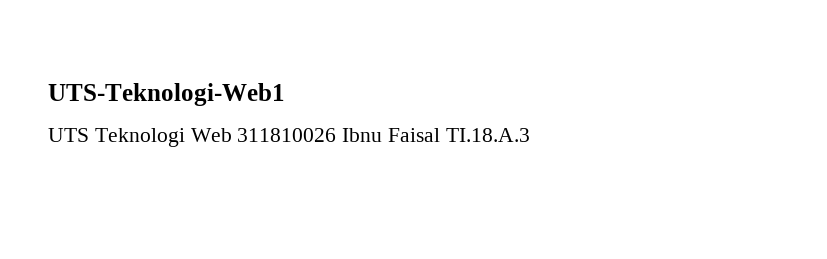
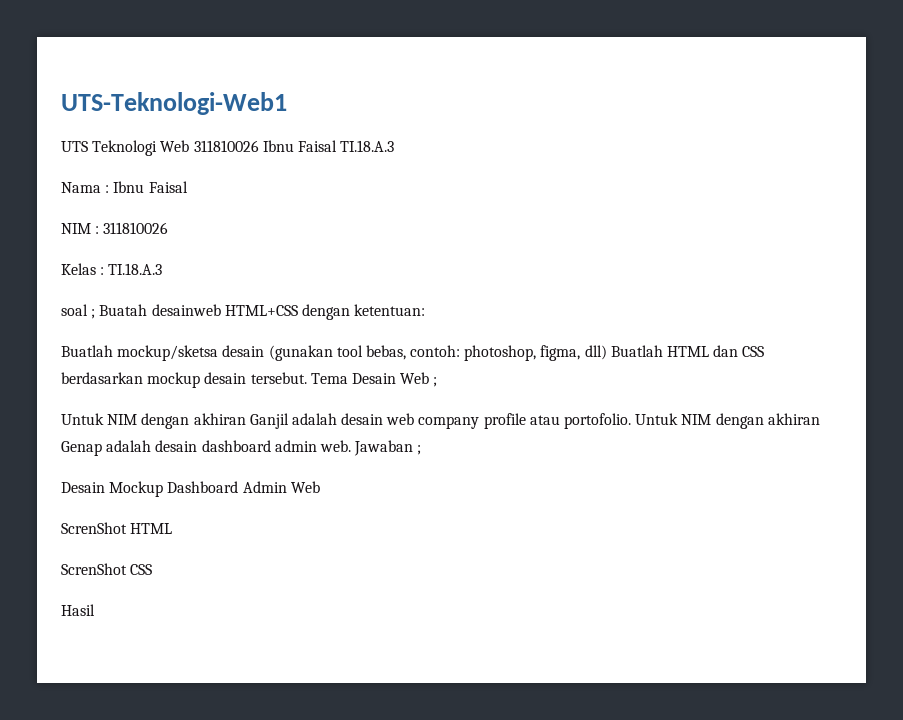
(530, 135) none -> [61,181,188,193] [61,222,169,234] [61,263,163,275] [61,304,426,320] [61,345,765,361] [61,372,438,388] [61,413,820,429] [61,440,422,456] [61,481,320,497] [61,522,173,534] [61,563,153,575] [61,604,95,616] // Nama : Ibnu Faisal // NIM : 311810026 // Kelas : TI.18.A.3 // soal ; Buatah desainweb HTML+CSS dengan ketentuan: // Buatlah mockup/sketsa desain (gunakan tool bebas, contoh: photoshop, figma, dll) Buatlah HTML dan CSS berdasarkan mockup desain tersebut. Tema Desain Web ; // Untuk NIM dengan akhiran Ganjil adalah desain web company profile atau portofolio. Untuk NIM dengan akhiran Genap adalah desain dashboard admin web. Jawaban ; // Desain Mockup Dashboard Admin Web // ScrenShot HTML // ScrenShot CSS // Hasil

